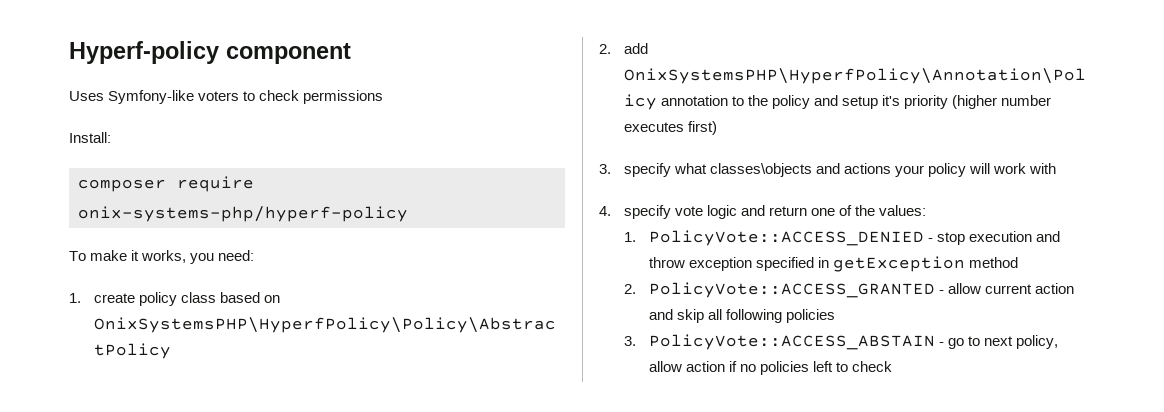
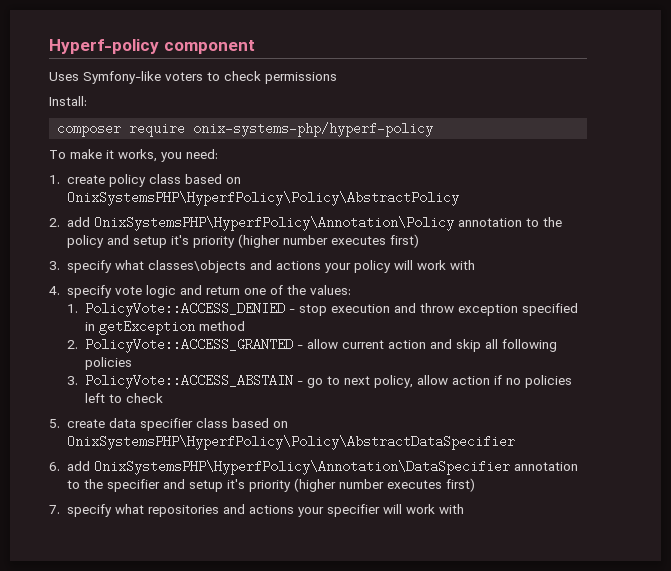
(893, 366) none -> [49,418,288,431] [66,435,515,450] [49,460,578,475] [66,478,475,492] [49,504,464,517] // 5. create data specifier class based on OnixSystemsPHP\HyperfPolicy\Policy\AbstractDataSpecifier // 6. add OnixSystemsPHP\HyperfPolicy\Annotation\DataSpecifier annotation to the specifier and setup it's priority (higher number executes first) // 7. specify what repositories and actions your specifier will work with

